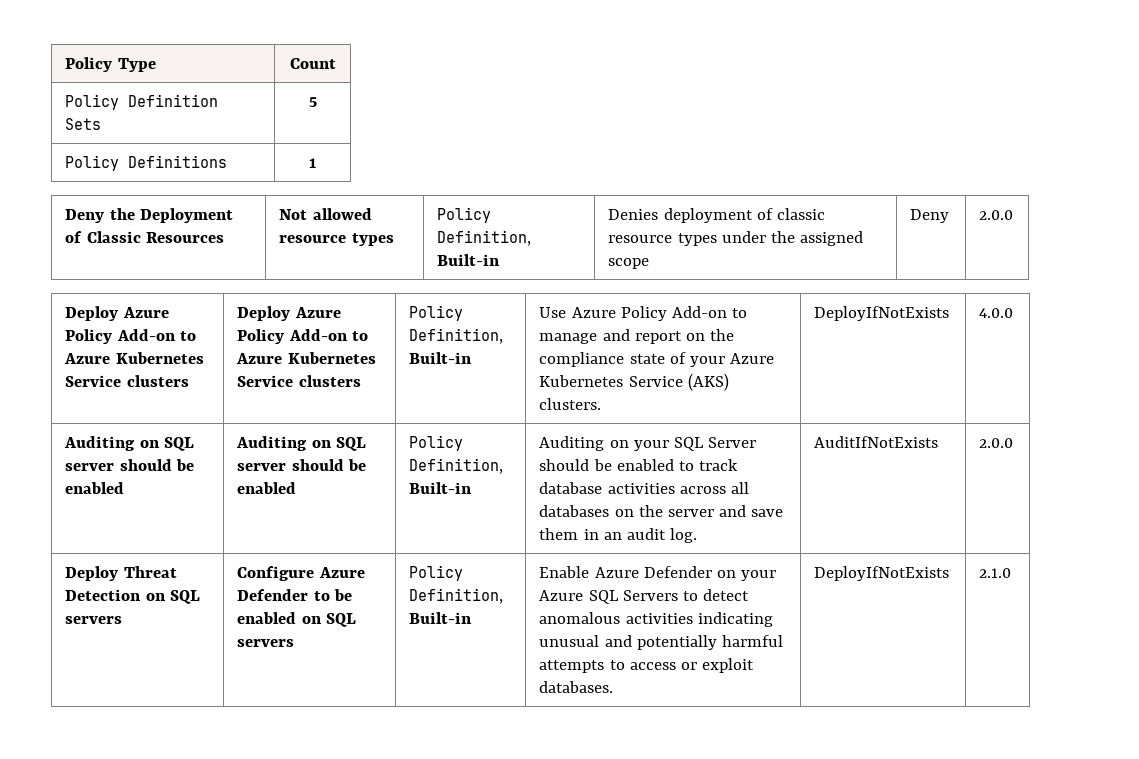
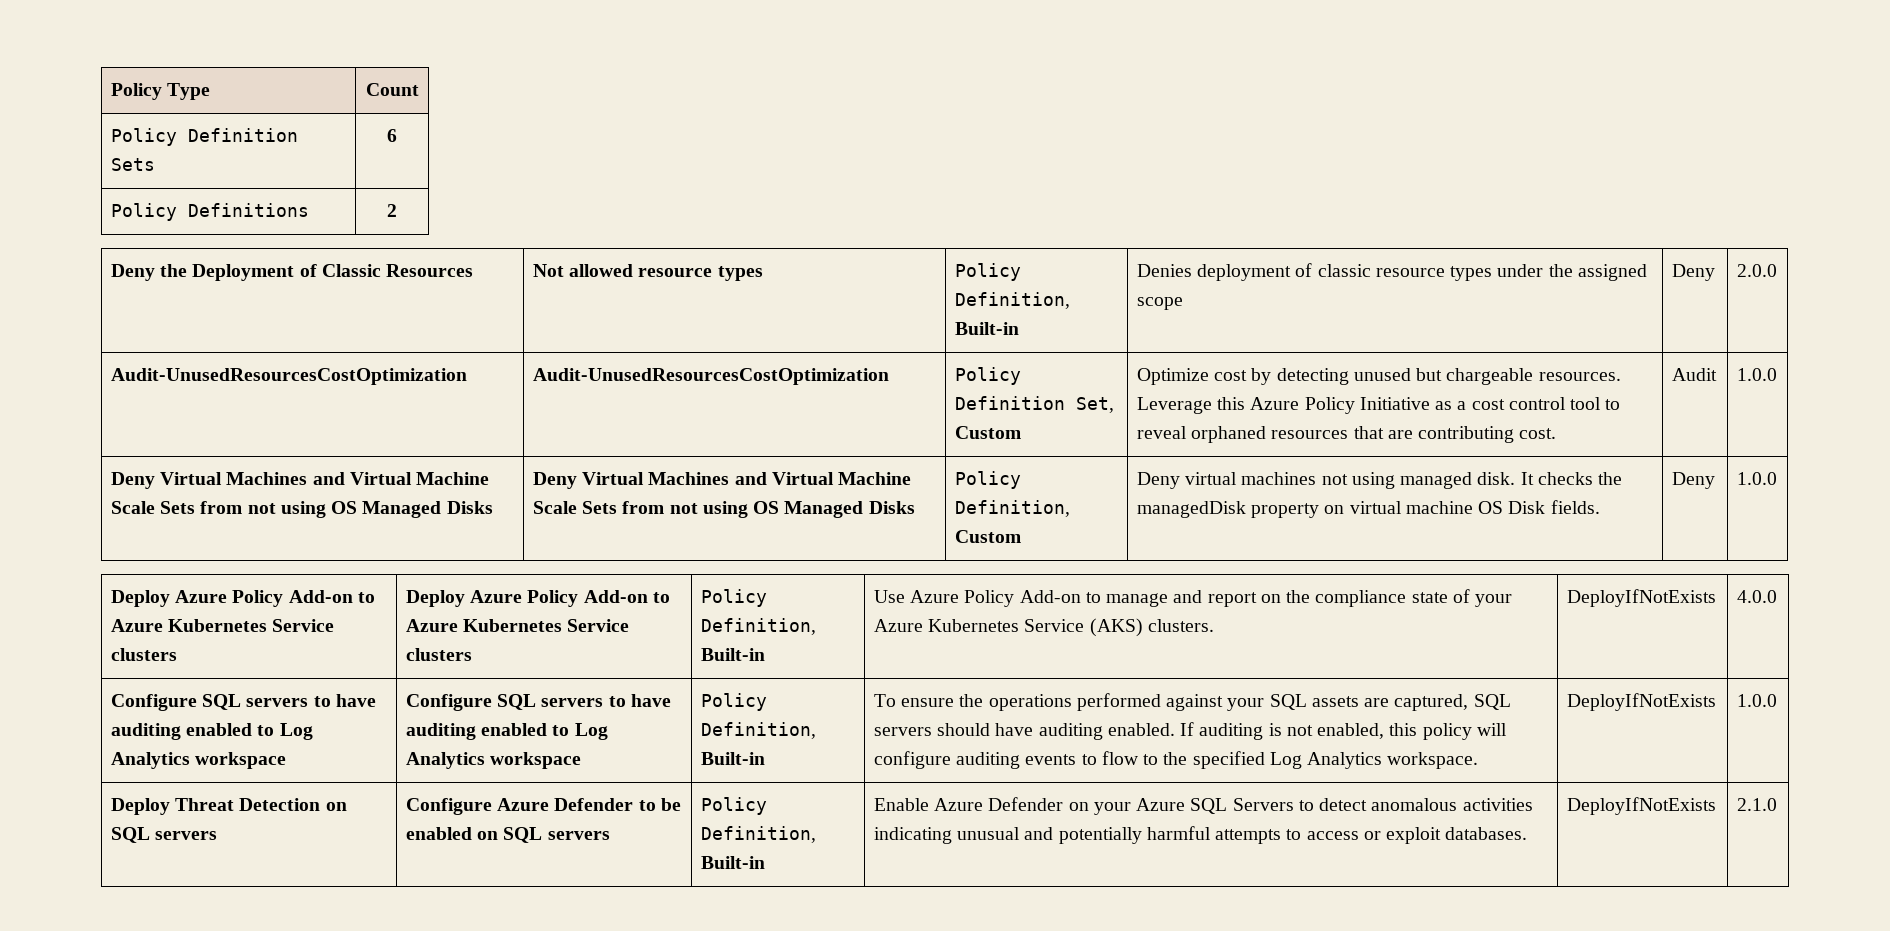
[308,97,317,107] 5 -> [387,129,397,142] 6
[309,158,316,168] 1 -> [387,204,397,217] 2
(1014, 215) none -> [110,368,467,385] [532,368,889,385] [954,367,1021,385] [954,396,1114,413] [954,426,1021,439] [1136,368,1621,385] [1136,397,1621,414] [1136,426,1557,443] [1671,368,1717,381] [1736,368,1777,381] [110,472,490,489] [110,501,493,518] [532,472,912,489] [532,501,915,518] [954,471,1021,489] [954,500,1070,517] [954,530,1021,543] [1136,472,1623,489] [1136,500,1600,518] [1671,472,1715,489] [1736,472,1777,485] // Audit-UnusedResourcesCostOptimization | Audit-UnusedResourcesCostOptimization | Policy Definition Set, Custom | Optimize cost by detecting unused but chargeable resources. Leverage this Azure Policy Initiative as a cost control tool to reveal orphaned resources that are contributing cost. | Audit | 1.0.0 // Deny Virtual Machines and Virtual Machine Scale Sets from not using OS Managed Disks | Deny Virtual Machines and Virtual Machine Scale Sets from not using OS Managed Disks | Policy Definition, Custom | Deny virtual machines not using managed disk. It checks the managedDisk property on virtual machine OS Disk fields. | Deny | 1.0.0
[64,436,194,451] [65,459,194,471] [65,482,125,494] [236,436,366,451] [237,459,366,471] [237,482,297,494] [409,435,464,451] [409,458,504,474] [409,482,473,494] [539,436,757,451] [539,459,739,471] [539,482,749,494] [539,505,784,517] [539,528,698,543] [814,436,939,448] [979,438,1014,448] Auditing on SQL server should be enabled | Auditing on SQL server should be enabled | Policy Definition, Built-in | Auditing on your SQL Server should be enabled to track database activities across all databases on the server and save them in an audit log. | AuditIfNotExists | 2.0.0 -> [110,694,376,711] [110,723,313,740] [110,752,287,769] [405,694,671,711] [405,723,608,740] [405,752,582,769] [700,693,767,711] [700,722,816,739] [700,752,765,765] [873,693,1511,711] [873,722,1508,740] [873,751,1479,769] [1566,693,1716,711] [1736,694,1777,707] Configure SQL servers to have auditing enabled to Log Analytics workspace | Configure SQL servers to have auditing enabled to Log Analytics workspace | Policy Definition, Built-in | To ensure the operations performed against your SQL assets are captured, SQL servers should have auditing enabled. If auditing is not enabled, this policy will configure auditing events to flow to the specified Log Analytics workspace. | DeployIfNotExists | 1.0.0

